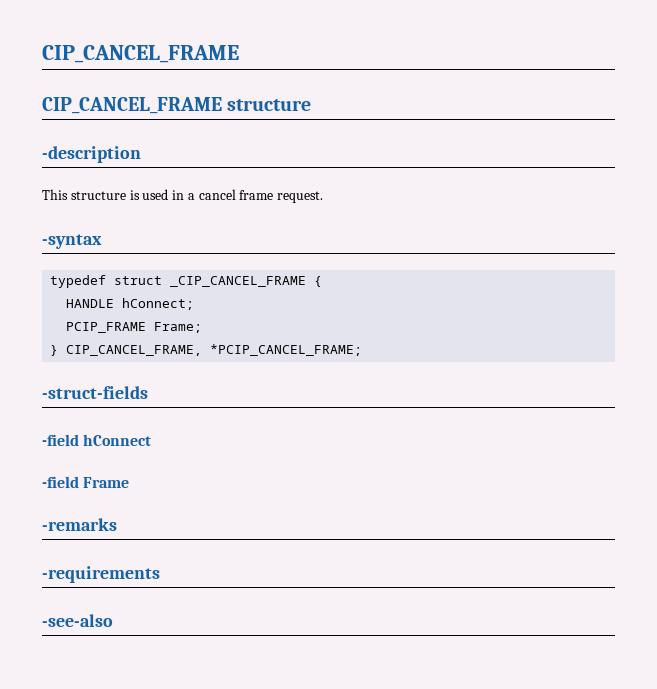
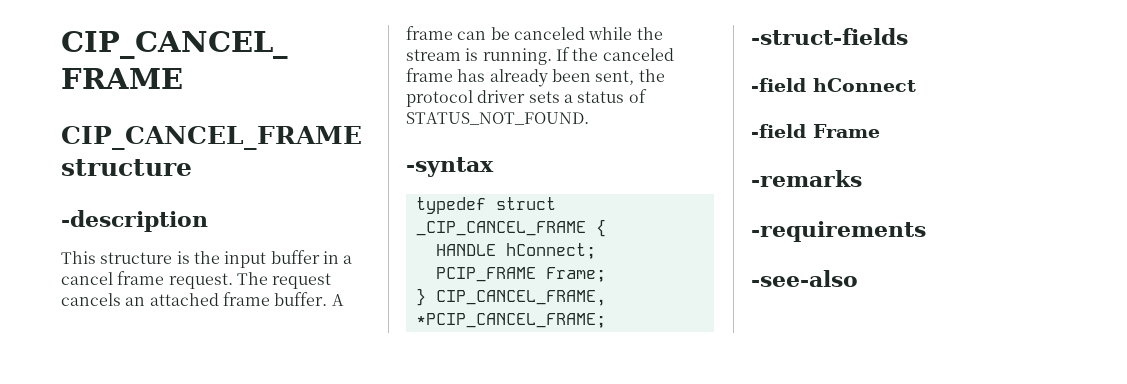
[142,189,169,200] used -> [193,250,320,268] the input buffer
(324, 197) none -> [236,272,332,289] [61,292,344,306] [406,26,663,40] [406,47,674,65] [406,68,665,87] [406,89,647,107] [406,112,589,125] The request cancels an attached frame buffer. A frame can be canceled while the stream is running. If the canceled frame has already been sent, the protocol driver sets a status of STATUS_NOT_FOUND.

